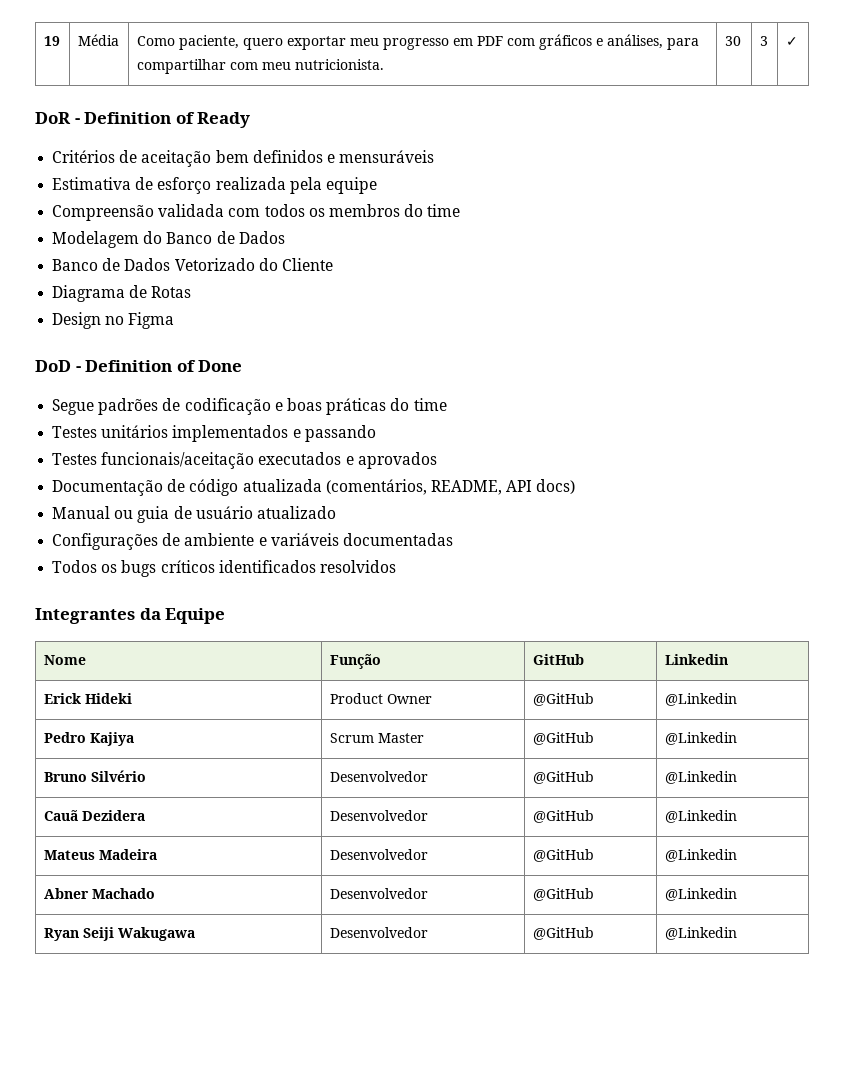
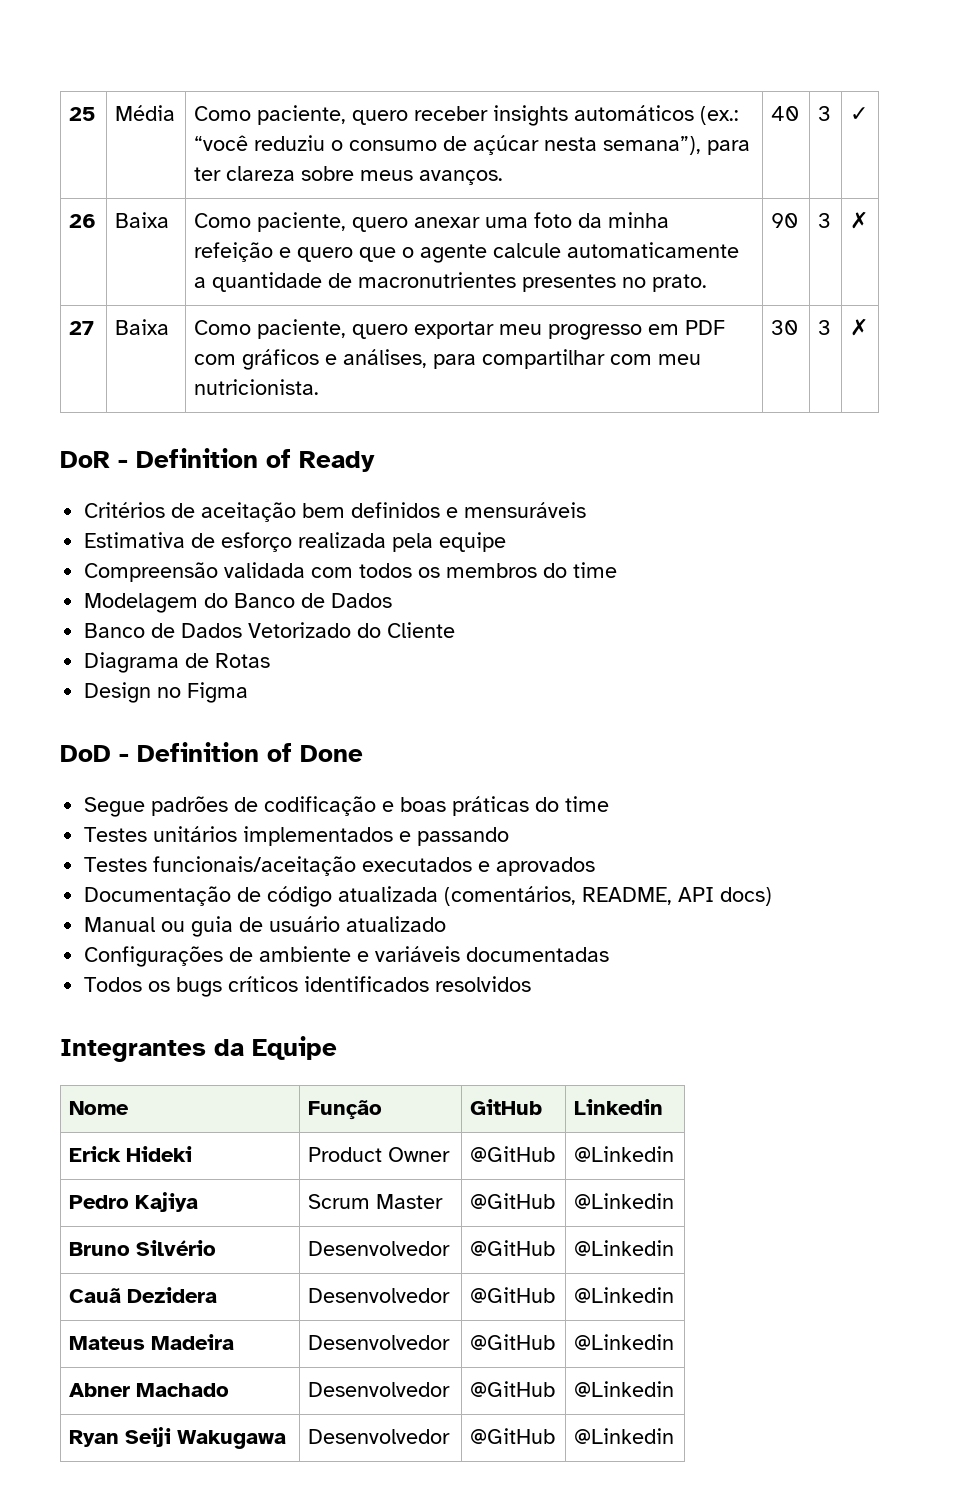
[43,36,60,46] 19 -> [69,107,96,121] 25
(119, 40) none -> [194,105,740,126] [194,135,751,155] [194,166,504,185] [771,106,800,121] [818,106,832,121] [850,107,869,121] [69,214,97,228] [115,212,170,228] [194,212,670,232] [194,242,740,263] [194,272,708,292] [771,213,799,228] [818,213,832,228] [850,211,869,229] [69,321,95,335] [115,319,170,335] | Como paciente, quero receber insights automáticos (ex.: “você reduziu o consumo de açúcar nesta semana”), para ter clareza sobre meus avanços. | 40 | 3 | ✓ // 26 | Baixa | Como paciente, quero anexar uma foto da minha refeição e quero que o agente calcule automaticamente a quantidade de macronutrientes presentes no prato. | 90 | 3 | ✗ // 27 | Baixa
[785,37,798,46] ✓ -> [850,318,869,336] ✗

